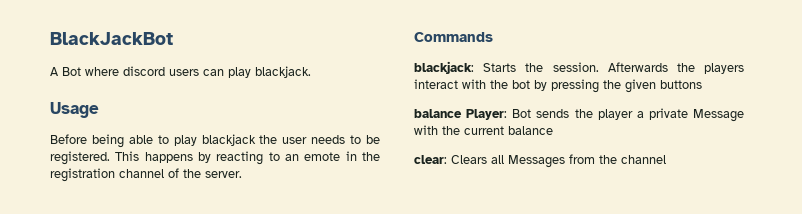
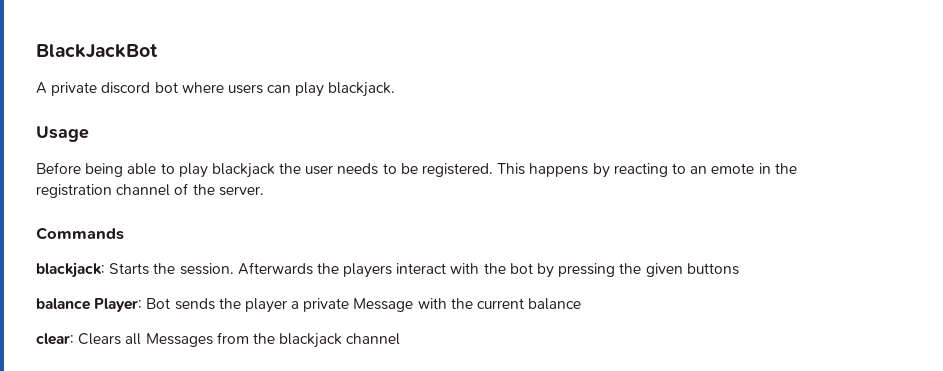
[62,66,165,76] Bot where discord -> [51,82,224,96] private discord bot where
(617, 159) none -> [279,333,343,348] blackjack

